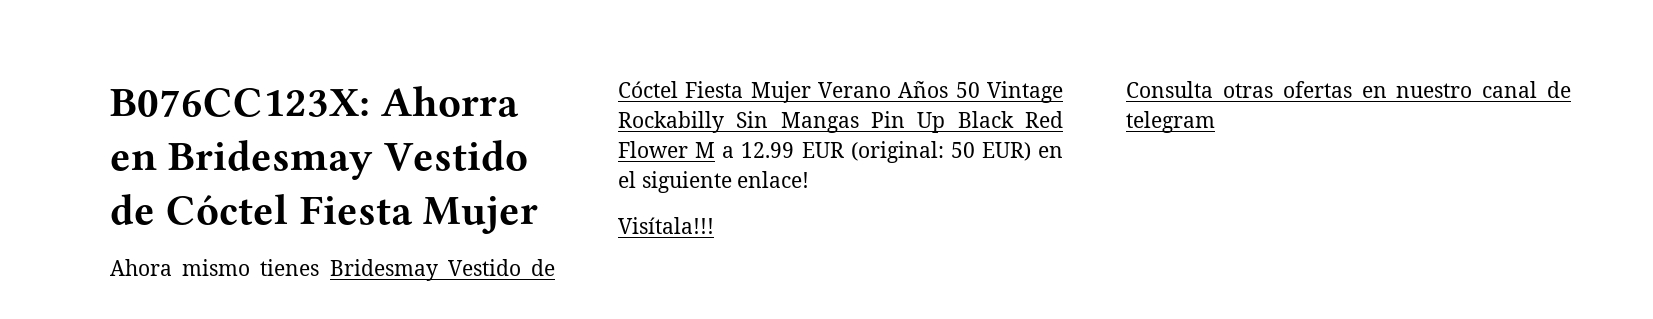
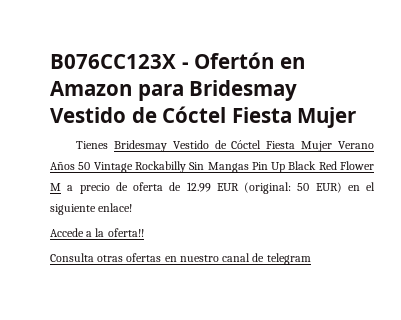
[110,86,520,117] [110,151,157,171] B076CC123X: Ahorra en -> [50,52,305,69] [50,81,184,101] B076CC123X - Ofertón en Amazon para
[110,259,320,276] Ahora mismo tienes -> [76,141,109,149] Tienes
(735, 152) none -> [79,182,182,194] precio de oferta de
[618,217,714,234] Visítala!!! -> [50,228,144,237] Accede a la oferta!!

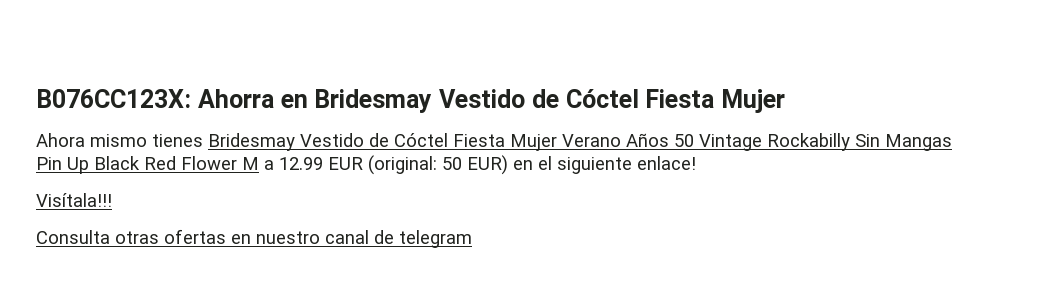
[50,52,305,69] [50,81,184,101] B076CC123X - Ofertón en Amazon para -> [36,89,308,108] B076CC123X: Ahorra en
[76,141,109,149] Tienes -> [36,133,203,147] Ahora mismo tienes
[79,182,182,194] precio de oferta de -> (274, 165) none
[50,228,144,237] Accede a la oferta!! -> [36,193,112,207] Visítala!!!

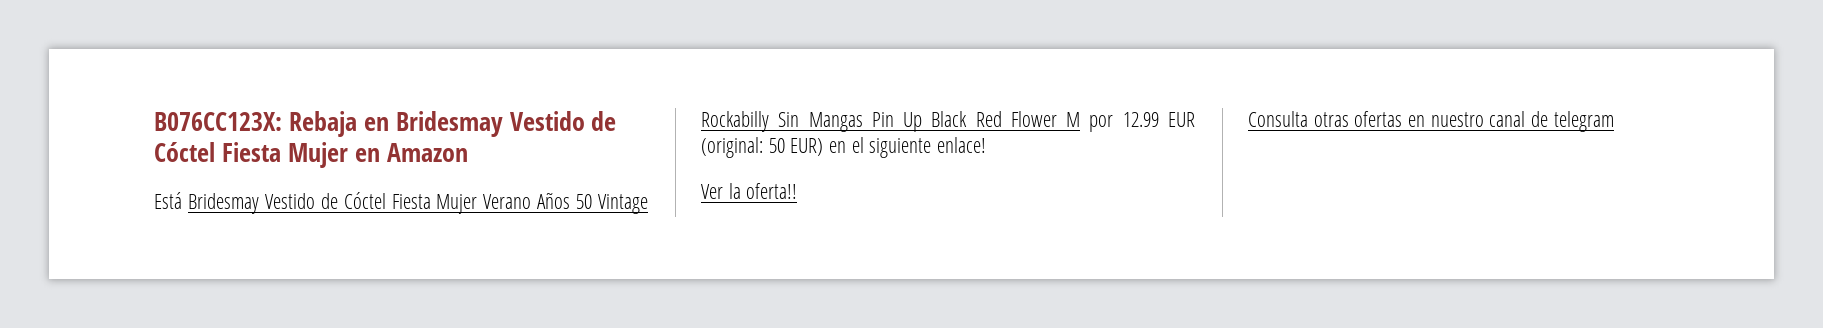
[197,89,274,108] Ahorra -> [288,111,357,137] Rebaja
[36,133,203,147] // Ahora mismo tienes -> [354,143,468,162] [154,192,182,209] en Amazon // Está
[264,160,274,170] a -> [1089,115,1114,132] por
[36,193,112,207] Visítala!!! -> [701,183,798,199] Ver la oferta!!

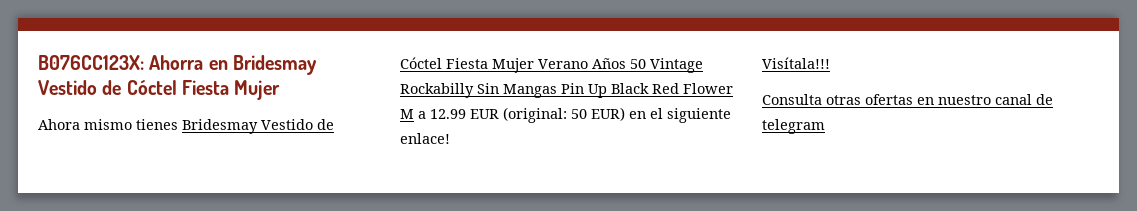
[288,111,357,137] Rebaja -> [149,55,204,70] Ahorra
[354,143,468,162] [154,192,182,209] en Amazon // Está -> [38,119,178,130] // Ahora mismo tienes
[1089,115,1114,132] por -> [418,111,426,119] a
[701,183,798,199] Ver la oferta!! -> [762,57,830,69] Visítala!!!

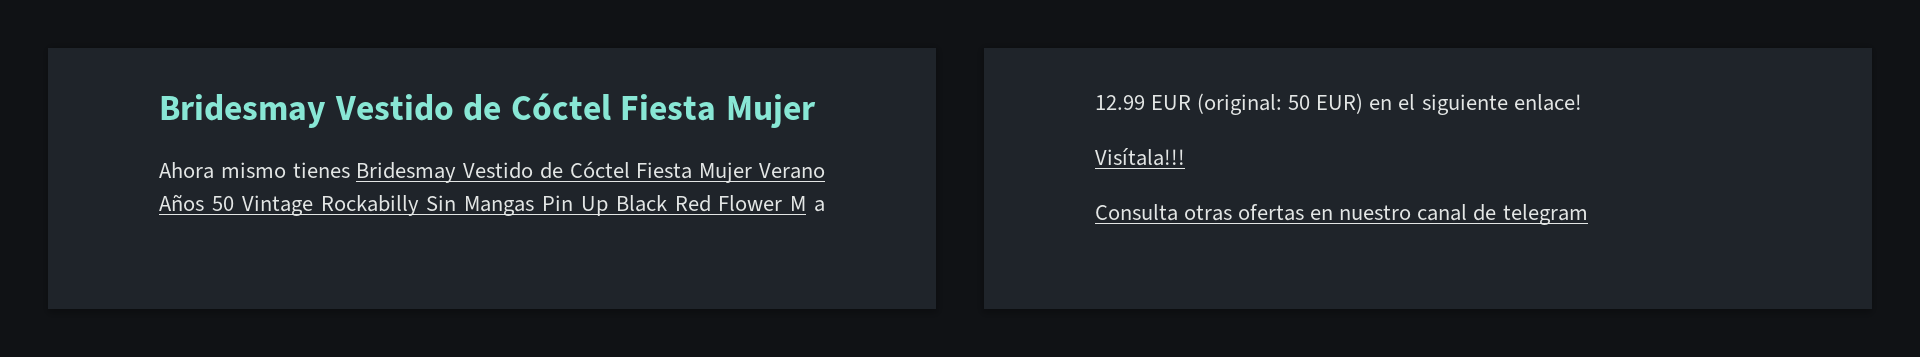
[38,55,228,70] B076CC123X: Ahorra en -> (159, 111) none

